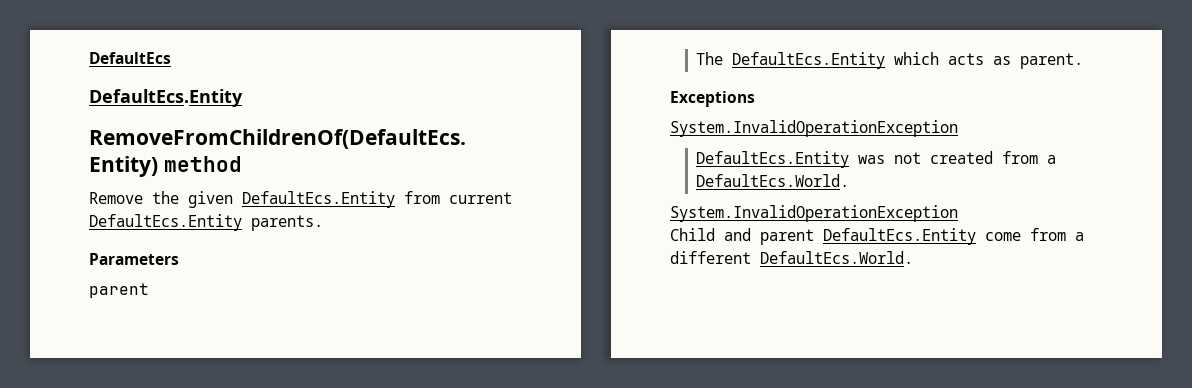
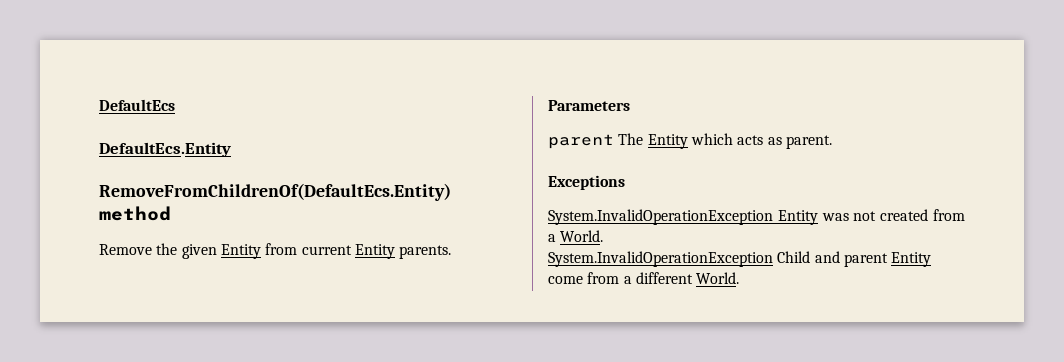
[242,191,395,208] DefaultEcs.Entity -> [220,244,261,259] Entity
[89,214,242,231] DefaultEcs.Entity -> [354,244,395,259] Entity
[696,52,886,69] // The DefaultEcs.Entity -> [618,133,688,149] The Entity
[696,151,850,168] // DefaultEcs.Entity -> [777,210,818,225] Entity
[696,174,850,187] [670,205,958,222] DefaultEcs.World. // System.InvalidOperationException // -> [560,230,604,242] [548,251,773,267] World. // System.InvalidOperationException
[823,228,976,245] DefaultEcs.Entity -> [891,252,932,267] Entity
[760,251,913,264] DefaultEcs.World. -> [696,272,740,284] World.

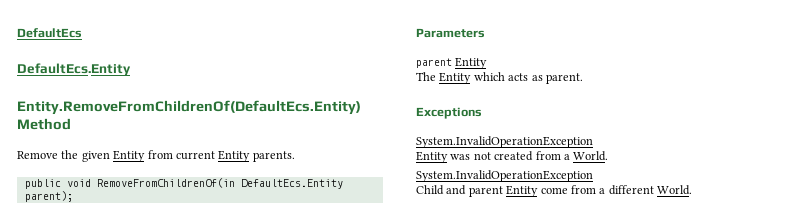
[99,183,451,201] [99,206,171,221] RemoveFromChildrenOf(DefaultEcs.Entity) method -> [17,100,361,115] [17,118,71,130] Entity.RemoveFromChildrenOf(DefaultEcs.Entity) Method
(452, 252) none -> [24,178,343,189] [24,191,73,202] // public void RemoveFromChildrenOf(in DefaultEcs.Entity parent);
(614, 141) none -> [455,57,488,69] Entity //
(773, 217) none -> (593, 142) //
(773, 259) none -> (593, 176) //

